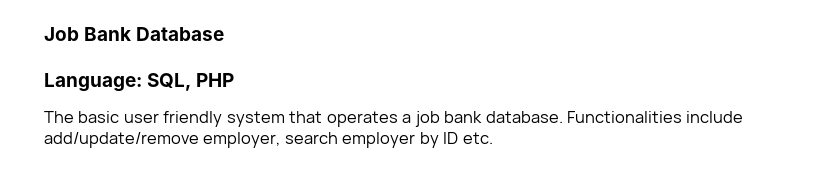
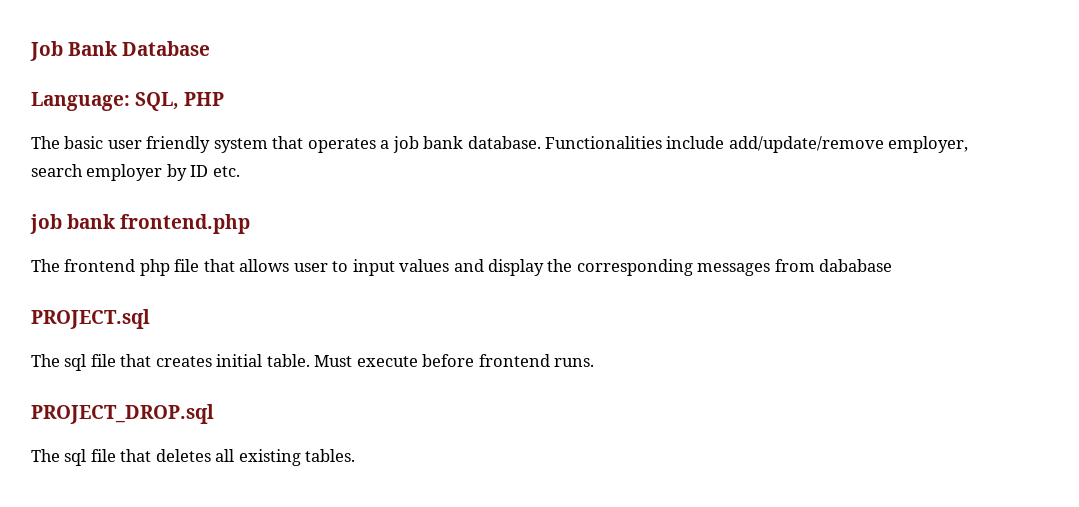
(493, 138) none -> [30,214,251,234] [31,259,893,276] [31,309,150,329] [31,354,595,371] [31,404,214,424] [31,449,356,466] // job bank frontend.php // The frontend php file that allows user to input values and display the corresponding messages from dababase // PROJECT.sql // The sql file that creates initial table. Must execute before frontend runs. // PROJECT_DROP.sql // The sql file that deletes all existing tables.

